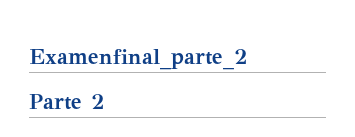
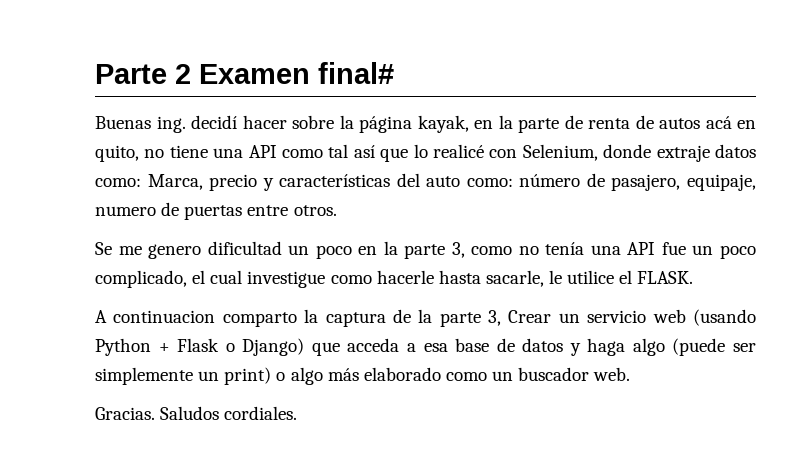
[29,49,247,70] Examenfinal_parte_2 // -> (95, 74) none
(104, 101) none -> [199,62,394,84] [95,115,756,133] [95,144,756,162] [95,173,757,191] [95,202,337,220] [95,241,756,259] [95,270,694,288] [95,309,756,327] [95,338,756,356] [95,367,631,385] [95,406,298,420] Examen final# // Buenas ing. decidí hacer sobre la página kayak, en la parte de renta de autos acá en quito, no tiene una API como tal así que lo realicé con Selenium, donde extraje datos como: Marca, precio y características del auto como: número de pasajero, equipaje, numero de puertas entre otros. // Se me genero dificultad un poco en la parte 3, como no tenía una API fue un poco complicado, el cual investigue como hacerle hasta sacarle, le utilice el FLASK. // A continuacion comparto la captura de la parte 3, Crear un servicio web (usando Python + Flask o Django) que acceda a esa base de datos y haga algo (puede ser simplemente un print) o algo más elaborado como un buscador web. // Gracias. Saludos cordiales.

